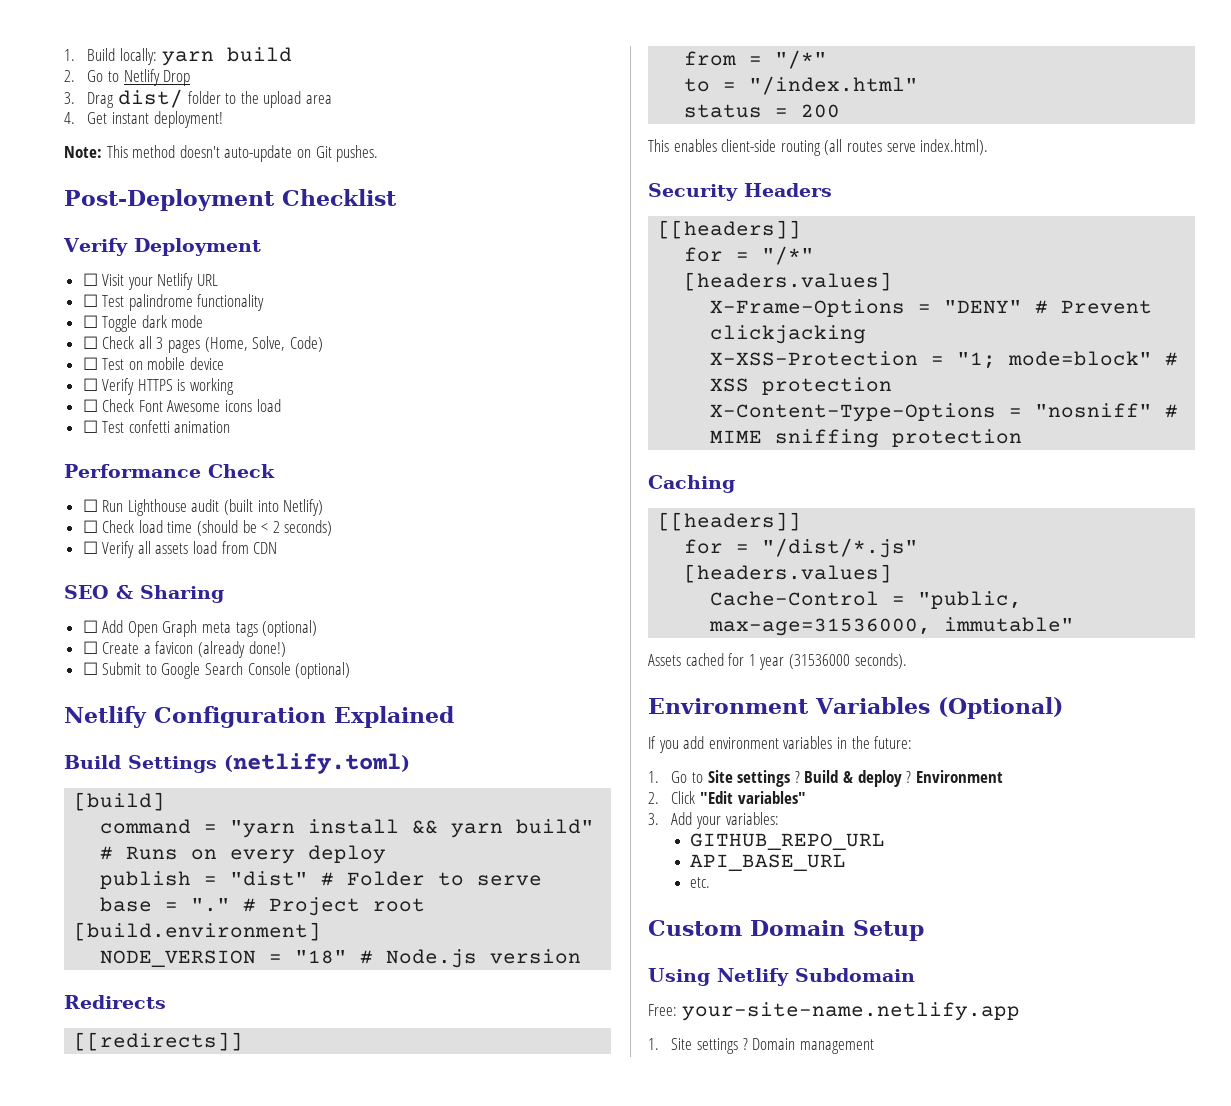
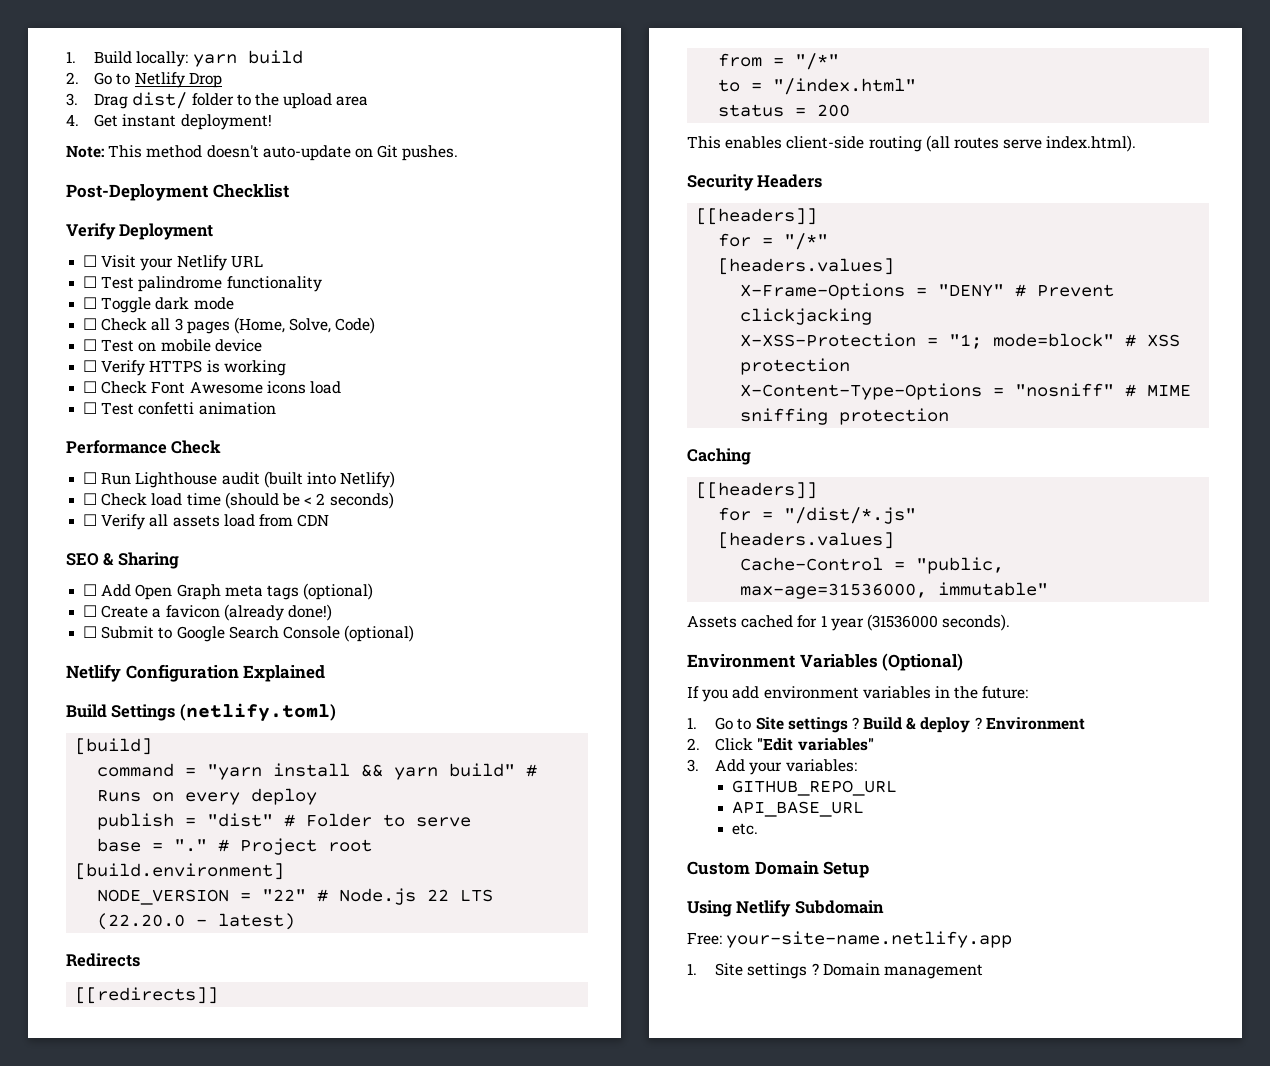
[295,950,348,964] "18" -> [262,889,307,901] "22"
[490,949,582,964] version -> [427,889,494,902] [97,913,296,930] 22 LTS (22.20.0 - latest)

